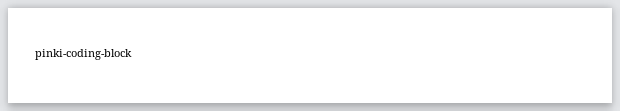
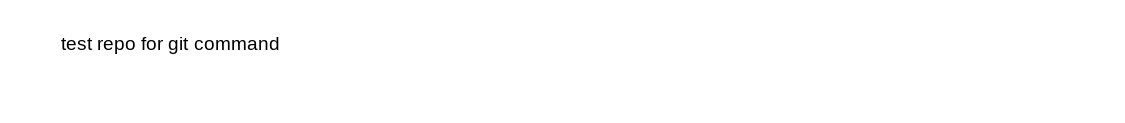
[35,49,132,60] pinki-coding-block -> [61,37,280,54] test repo for git command

